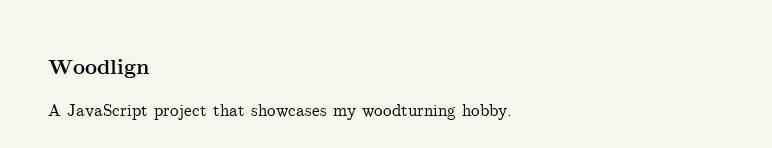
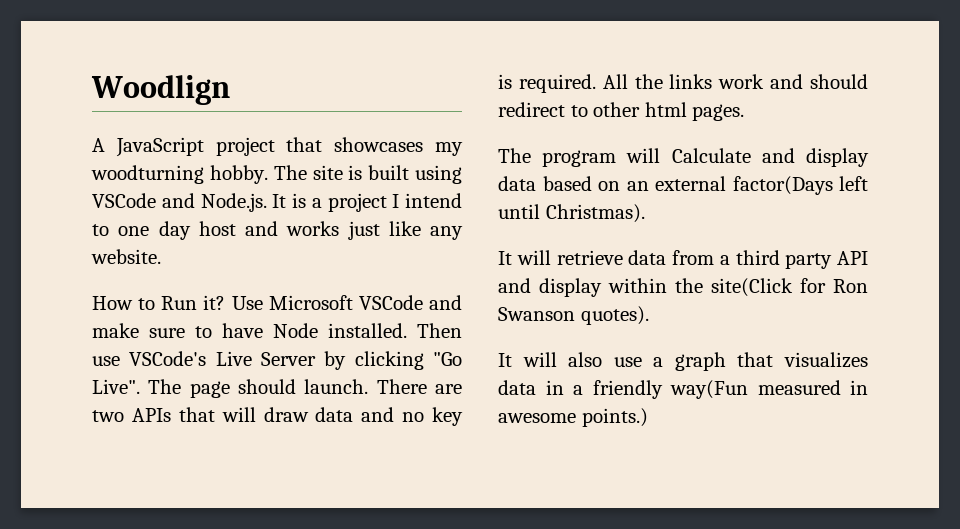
(512, 112) none -> [273,165,462,184] [92,193,462,212] [92,221,463,240] [91,249,161,264] [92,295,462,310] [92,323,462,338] [92,351,462,370] [92,379,462,398] [92,407,463,426] [498,74,868,93] [498,102,745,121] [498,148,869,167] [498,176,868,195] [498,204,645,223] [498,250,868,269] [498,278,868,297] [498,306,649,325] [498,352,868,371] [498,380,868,399] [498,408,648,427] The site is built using VSCode and Node.js. It is a project I intend to one day host and works just like any website. // How to Run it? Use Microsoft VSCode and make sure to have Node installed. Then use VSCode's Live Server by clicking "Go Live". The page should launch. There are two APIs that will draw data and no key is required. All the links work and should redirect to other html pages. // The program will Calculate and display data based on an external factor(Days left until Christmas). // It will retrieve data from a third party API and display within the site(Click for Ron Swanson quotes). // It will also use a graph that visualizes data in a friendly way(Fun measured in awesome points.)

